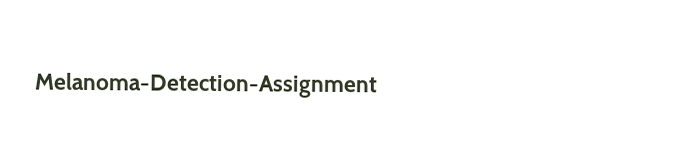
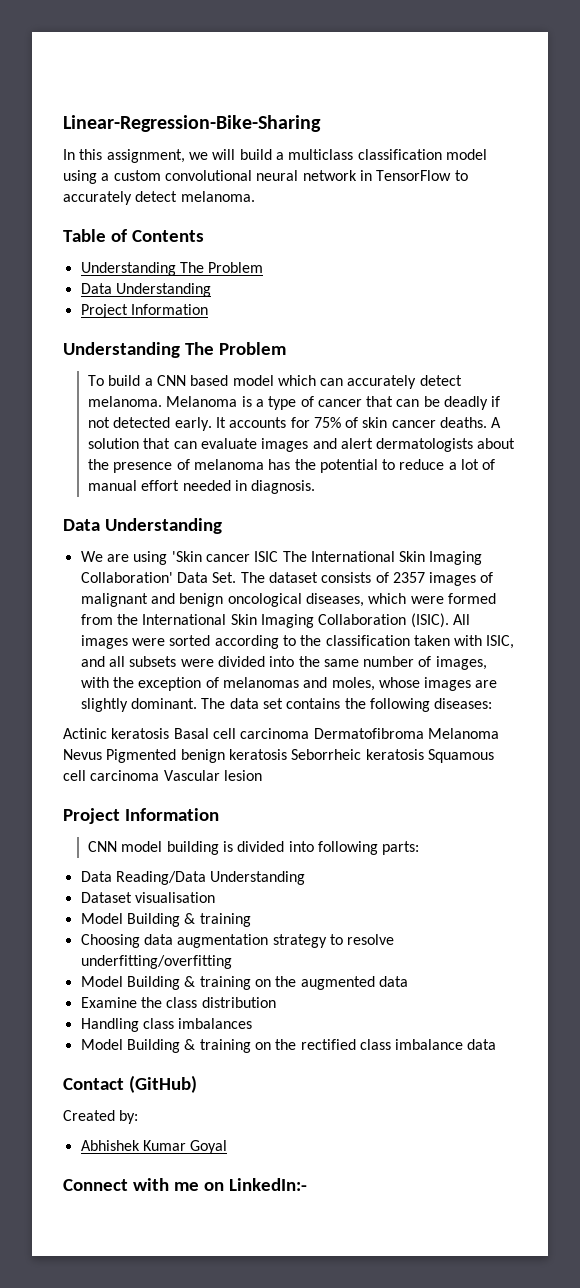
[34,72,378,99] Melanoma-Detection-Assignment -> [63,115,321,132] [63,149,487,163] [63,170,468,184] [63,191,255,205] [63,229,204,242] [80,262,264,276] [80,283,211,297] [80,304,208,318] [63,342,286,358] [87,375,462,389] [87,396,501,410] [87,417,502,431] [87,438,516,452] [87,459,496,473] [87,480,316,494] [63,518,222,534] [80,551,483,565] [80,572,494,586] [80,593,496,607] [80,613,470,628] [80,635,515,649] [80,656,487,670] [80,677,498,691] [80,698,493,712] [63,728,499,739] [63,749,494,763] [63,770,262,781] [63,808,219,824] [87,841,420,855] [80,871,306,885] [80,892,215,903] [80,913,251,927] [80,934,395,948] [80,955,232,969] [80,976,408,990] [80,997,276,1008] [80,1018,253,1032] [80,1039,497,1053] [63,1075,197,1093] [63,1110,139,1124] [80,1140,228,1154] [63,1178,307,1191] Linear-Regression-Bike-Sharing // In this assignment, we will build a multiclass classification model using a custom convolutional neural network in TensorFlow to accurately detect melanoma. // Table of Contents // Understanding The Problem // Data Understanding // Project Information // Understanding The Problem // To build a CNN based model which can accurately detect melanoma. Melanoma is a type of cancer that can be deadly if not detected early. It accounts for 75% of skin cancer deaths. A solution that can evaluate images and alert dermatologists about the presence of melanoma has the potential to reduce a lot of manual effort needed in diagnosis. // Data Understanding // We are using 'Skin cancer ISIC The International Skin Imaging Collaboration' Data Set. The dataset consists of 2357 images of malignant and benign oncological diseases, which were formed from the International Skin Imaging Collaboration (ISIC). All images were sorted according to the classification taken with ISIC, and all subsets were divided into the same number of images, with the exception of melanomas and moles, whose images are slightly dominant. The data set contains the following diseases: // Actinic keratosis Basal cell carcinoma Dermatofibroma Melanoma Nevus Pigmented benign keratosis Seborrheic keratosis Squamous cell carcinoma Vascular lesion // Project Information // CNN model building is divided into following parts: // Data Reading/Data Understanding // Dataset visualisation // Model Building & training // Choosing data augmentation strategy to resolve underfitting/overfitting // Model Building & training on the augmented data // Examine the class distribution // Handling class imbalances // Model Building & training on the rectified class imbalance data // Contact (GitHub) // Created by: // Abhishek Kumar Goyal // Connect with me on LinkedIn:-

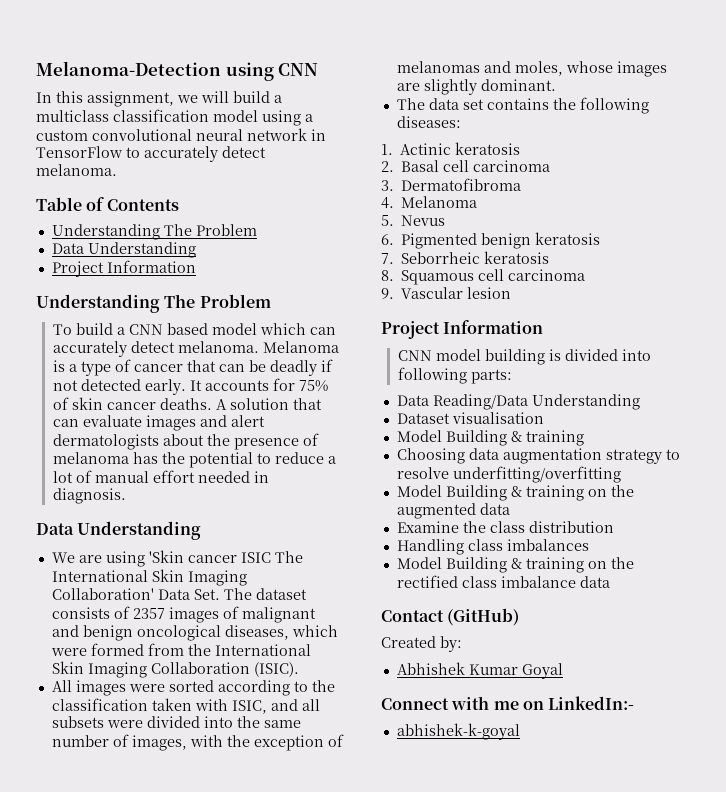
[63,115,321,132] Linear-Regression-Bike-Sharing -> [36,61,319,81] Melanoma-Detection using CNN
(449, 620) none -> (299, 669) //
(197, 703) none -> (556, 85) //
(493, 703) none -> [381,144,393,155] 1.
(170, 733) none -> [381,161,394,172] // 2.
(310, 733) none -> [381,180,394,191] // 3.
[427,728,499,739] Melanoma -> [381,196,478,209] [381,215,394,226] // 4. Melanoma // 5.
(102, 754) none -> [381,234,394,245] // 6.
(287, 754) none -> [381,253,394,264] // 7.
(424, 754) none -> [381,270,394,281] // 8.
(160, 775) none -> [381,288,394,299] // 9.
(307, 1184) none -> [396,723,520,740] // abhishek-k-goyal

